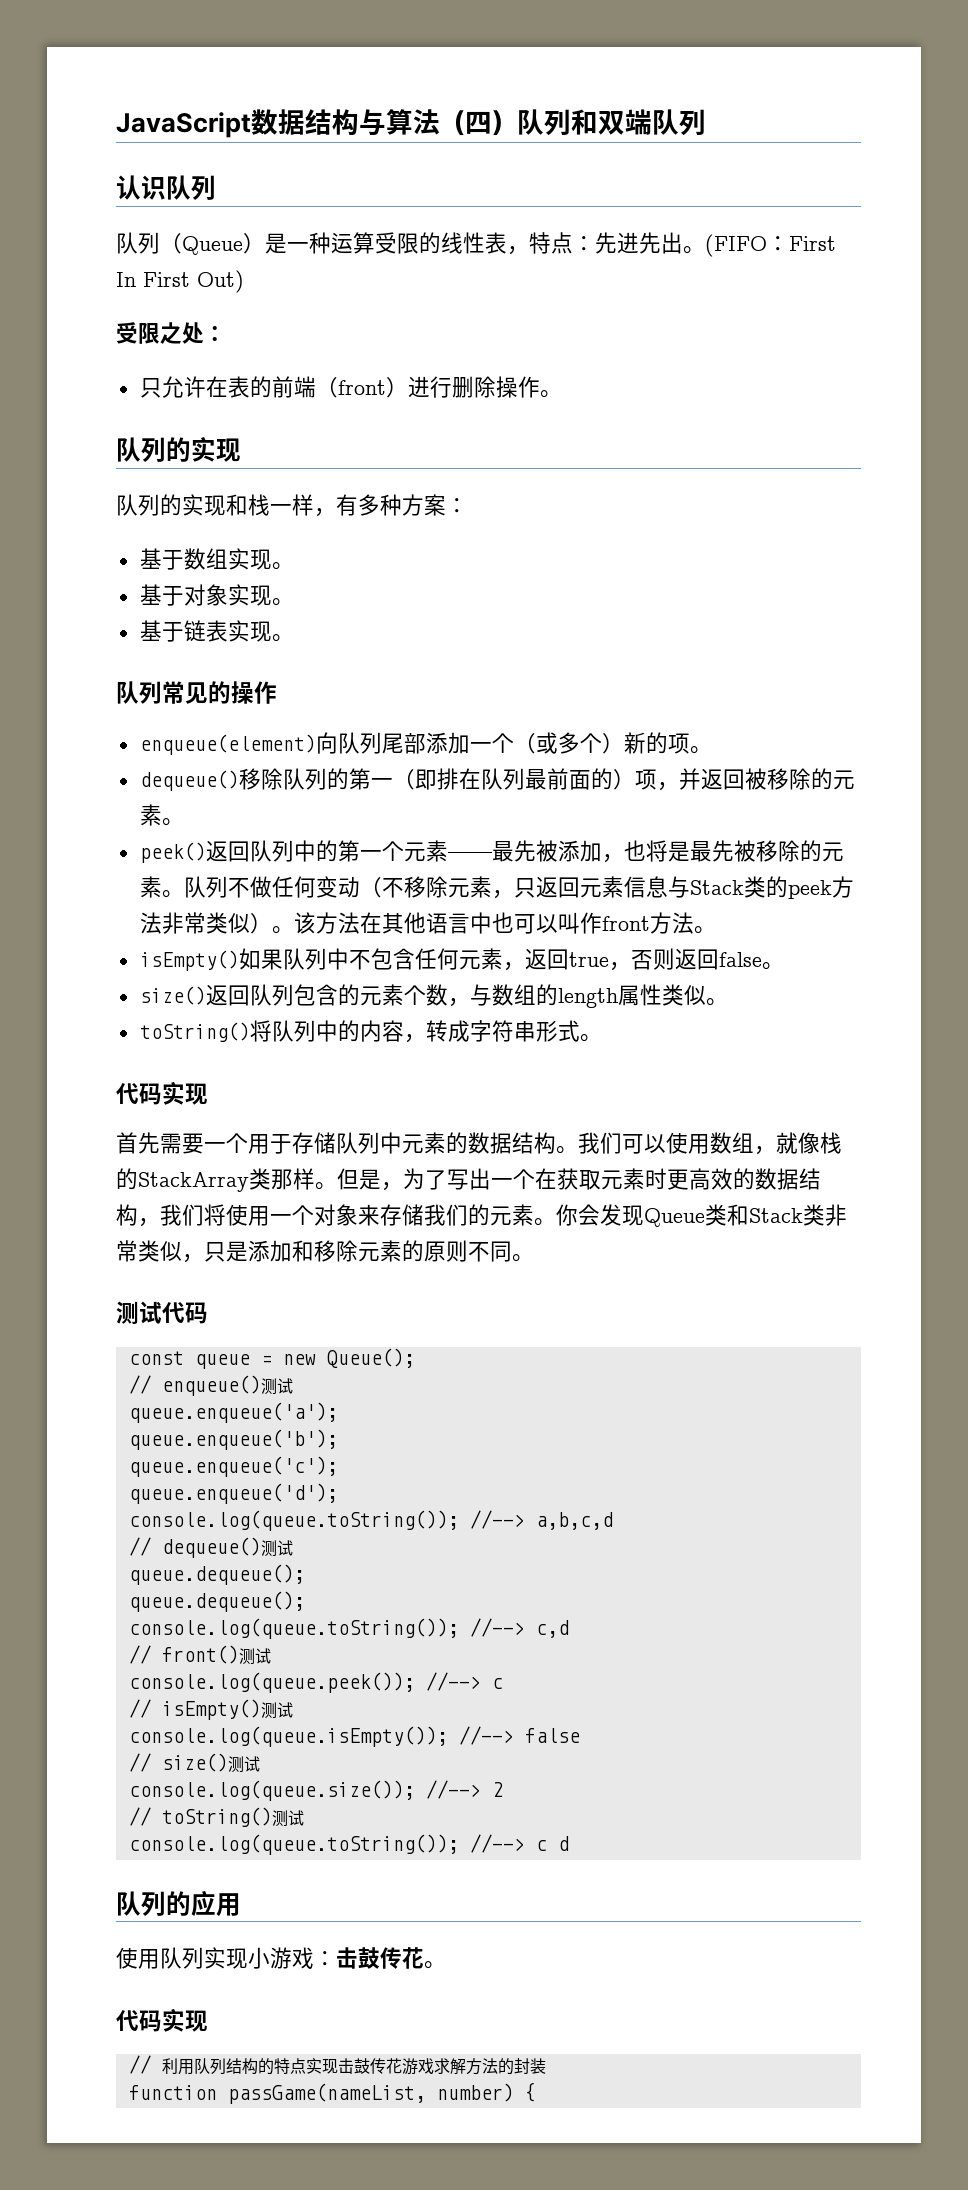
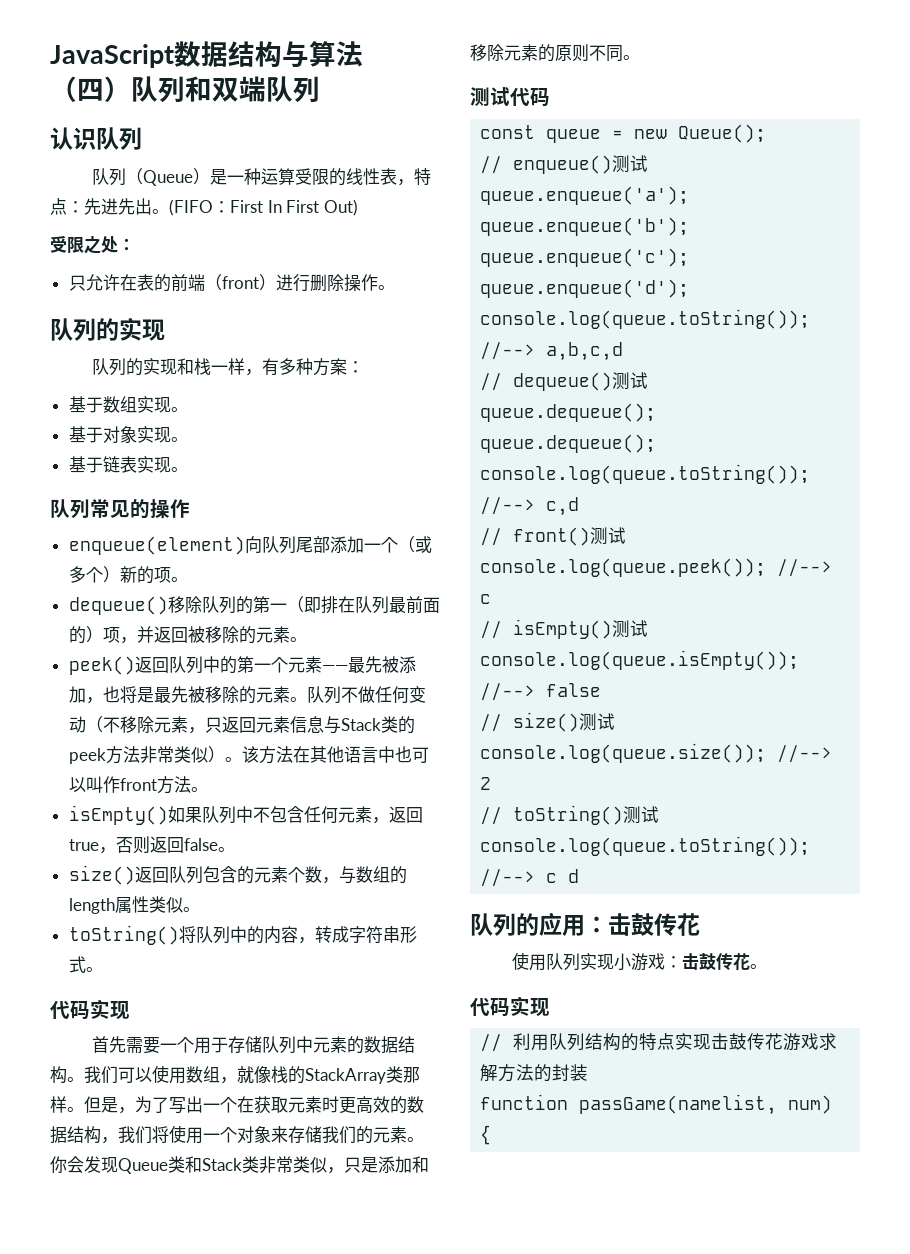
(241, 1904) none -> [585,913,700,936] ：击鼓传花
[227,2083,514,2104] passGame(nameList, number) -> [579,1094,833,1115] passGame(namelist, num)

